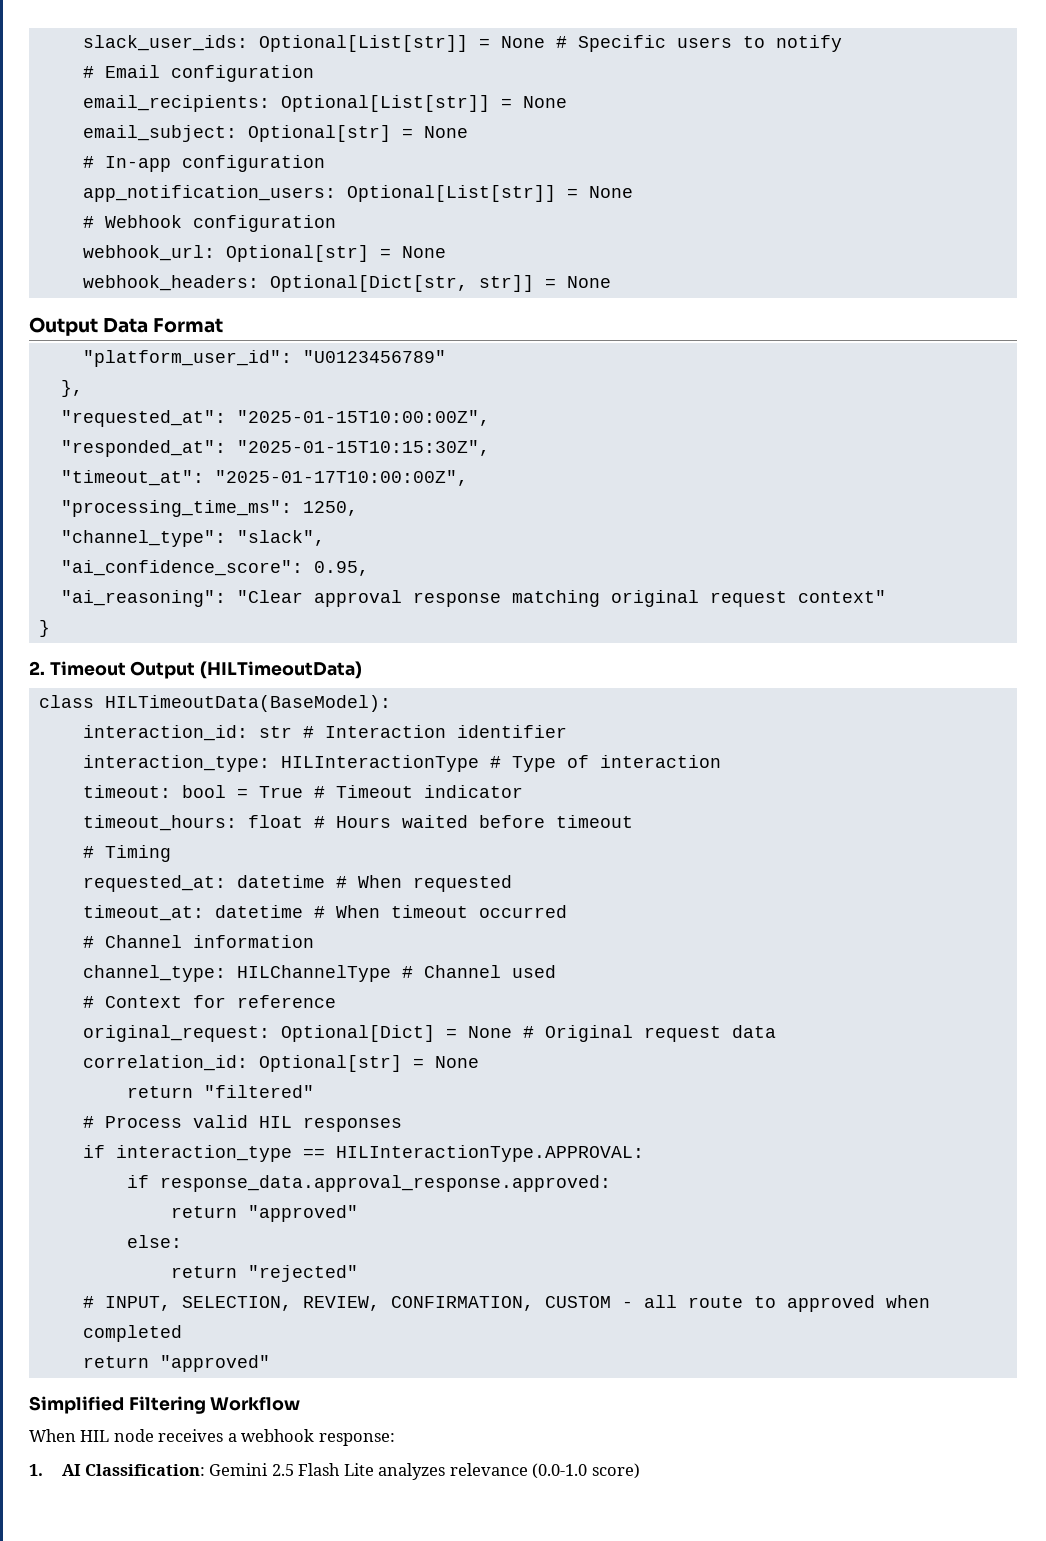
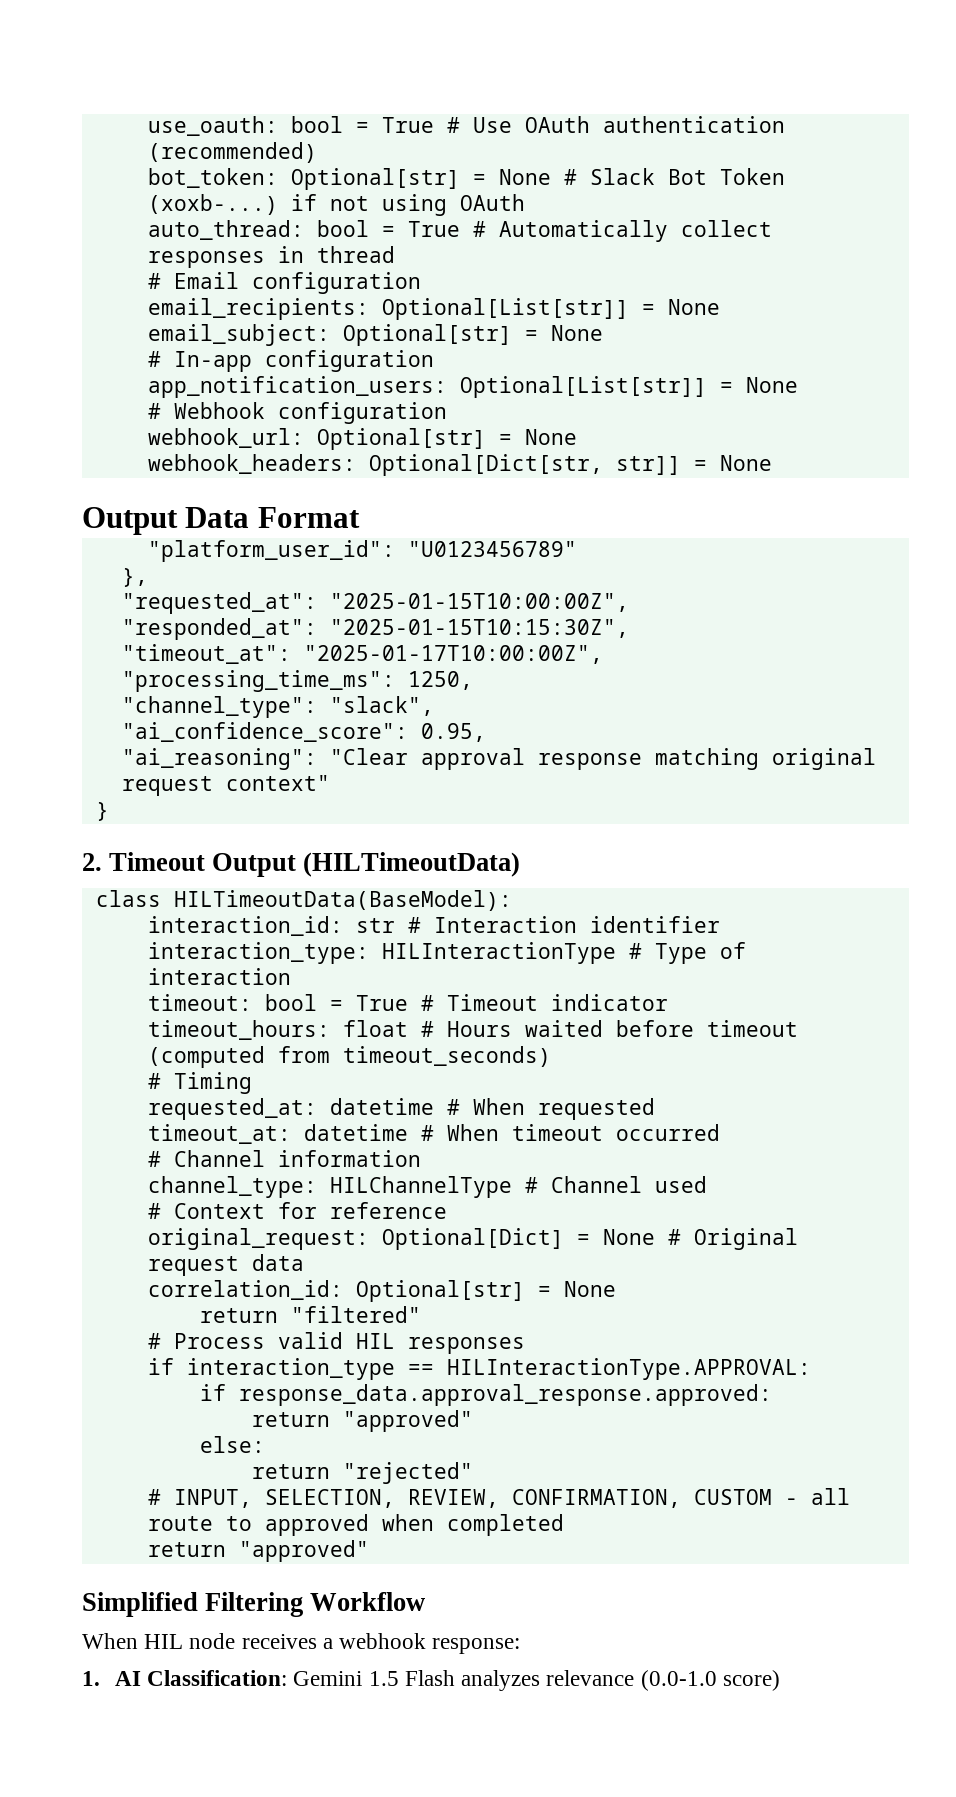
[82,35,842,52] slack_user_ids: Optional[List[str]] = None # Specific users to notify -> [147,116,785,136] [147,142,317,163] [147,168,785,190] [147,194,525,216] [147,220,772,242] [147,246,395,268] use_oauth: bool = True # Use OAuth authentication (recommended) // bot_token: Optional[str] = None # Slack Bot Token (xoxb-...) if not using OAuth // auto_thread: bool = True # Automatically collect responses in thread
(633, 821) none -> [147,1046,551,1068] (computed from timeout_seconds)
[271,1463,374,1476] 2.5 Flash Lite -> [368,1670,455,1686] 1.5 Flash

